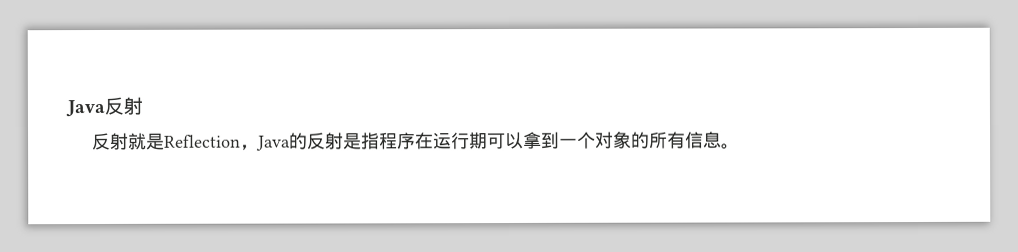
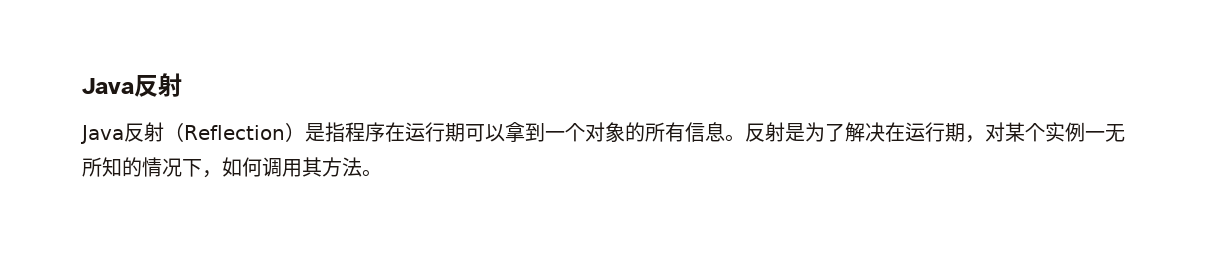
[92,132,345,151] 反射就是Reflection，Java的反射 -> [80,122,305,144] Java反射（Reflection）
(741, 146) none -> [744,122,1125,143] [82,157,382,178] 反射是为了解决在运行期，对某个实例一无所知的情况下，如何调用其方法。

